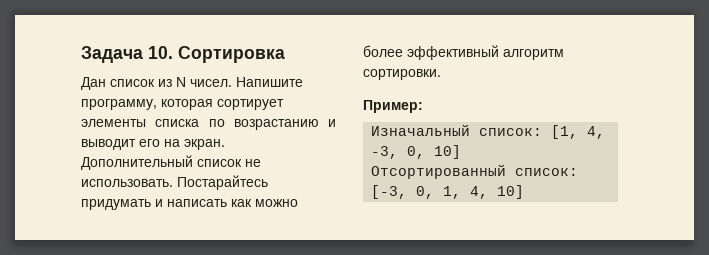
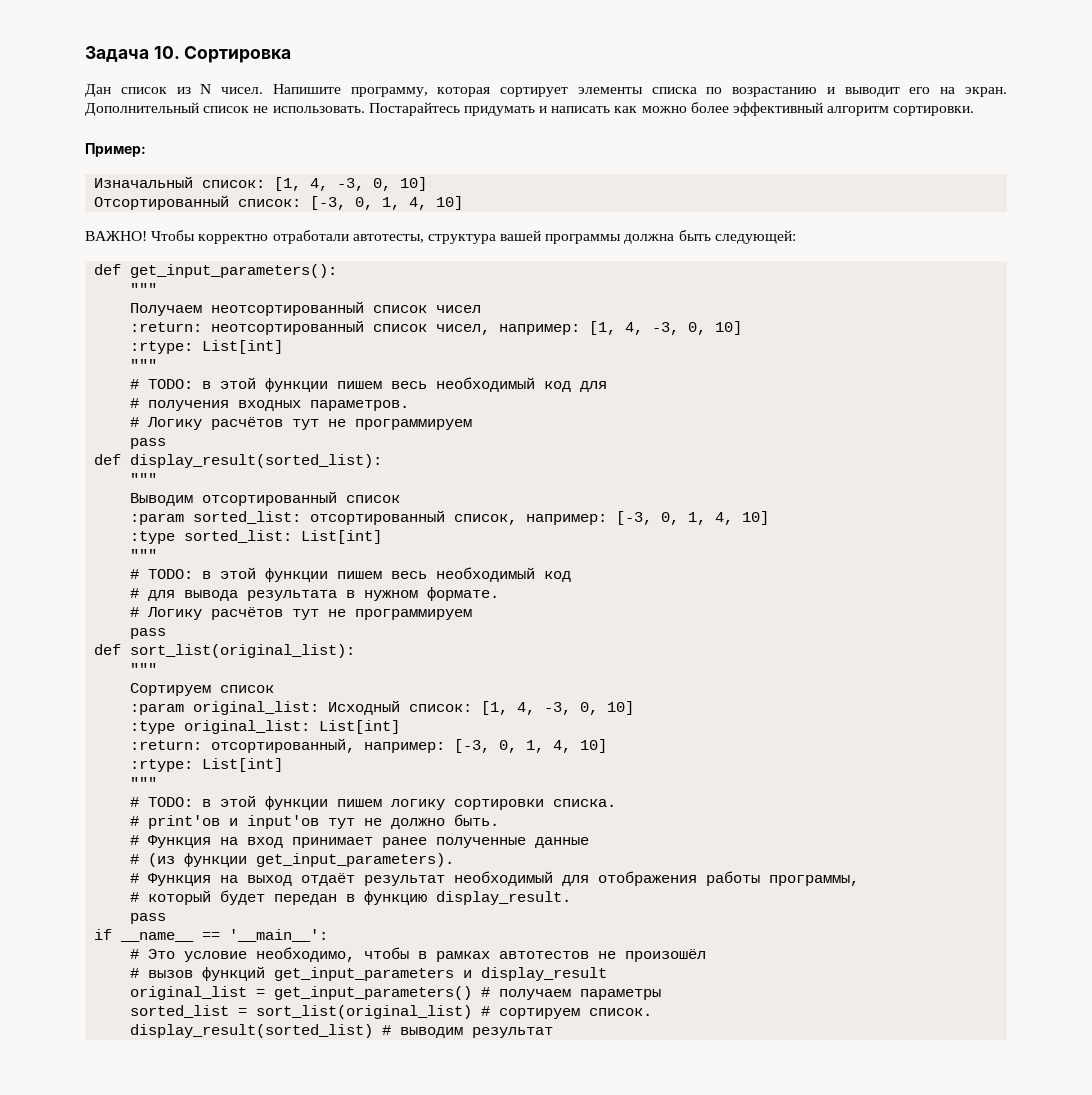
(525, 192) none -> [85,230,796,244] [94,264,338,278] [130,283,158,294] [130,301,482,316] [130,320,743,335] [130,340,284,354] [130,359,158,370] [130,377,608,392] [130,398,410,411] [130,417,473,430] [130,438,167,449] [94,454,383,468] [130,473,158,484] [130,491,401,506] [130,510,770,525] [130,530,383,544] [130,549,158,560] [130,567,572,582] [130,587,500,601] [130,607,473,620] [130,628,167,639] [94,644,356,658] [130,663,158,674] [130,683,275,696] [130,700,635,715] [130,720,401,734] [130,738,608,753] [130,758,284,772] [130,777,158,788] [130,795,617,810] [130,814,500,829] [130,835,590,848] [130,853,455,867] [130,871,860,886] [130,890,572,905] [130,913,167,924] [94,929,329,942] [130,947,707,962] [130,966,608,981] [130,986,662,1000] [130,1005,653,1019] [130,1024,554,1038] // ВАЖНО! Чтобы корректно отработали автотесты, структура вашей программы должна быть следующей: // def get_input_parameters(): // """ // Получаем неотсортированный список чисел // :return: неотсортированный список чисел, например: [1, 4, -3, 0, 10] // :rtype: List[int] // """ // # TODO: в этой функции пишем весь необходимый код для // # получения входных параметров. // # Логику расчётов тут не программируем // pass // def display_result(sorted_list): // """ // Выводим отсортированный список // :param sorted_list: отсортированный список, например: [-3, 0, 1, 4, 10] // :type sorted_list: List[int] // """ // # TODO: в этой функции пишем весь необходимый код // # для вывода результата в нужном формате. // # Логику расчётов тут не программируем // pass // def sort_list(original_list): // """ // Сортируем список // :param original_list: Исходный список: [1, 4, -3, 0, 10] // :type original_list: List[int] // :return: отсортированный, например: [-3, 0, 1, 4, 10] // :rtype: List[int] // """ // # TODO: в этой функции пишем логику сортировки списка. // # print'ов и input'ов тут не должно быть. // # Функция на вход принимает ранее полученные данные // # (из функции get_input_parameters). // # Функция на выход отдаёт результат необходимый для отображения работы программы, // # который будет передан в функцию display_result. // pass // if __name__ == '__main__': // # Это условие необходимо, чтобы в рамках автотестов не произошёл // # вызов функций get_input_parameters и display_result // original_list = get_input_parameters() # получаем параметры // sorted_list = sort_list(original_list) # сортируем список. // display_result(sorted_list) # выводим результат

